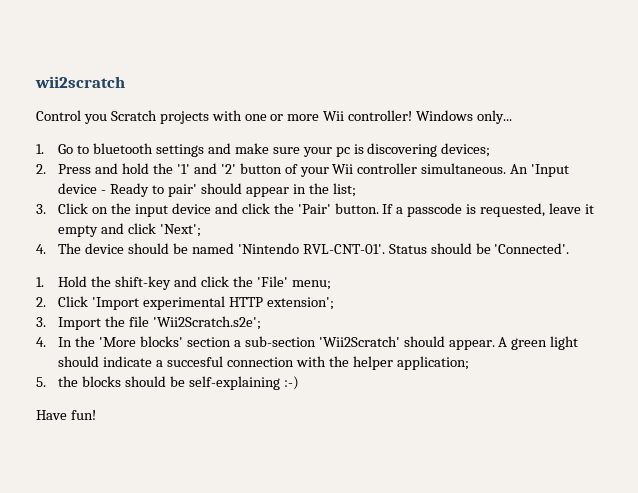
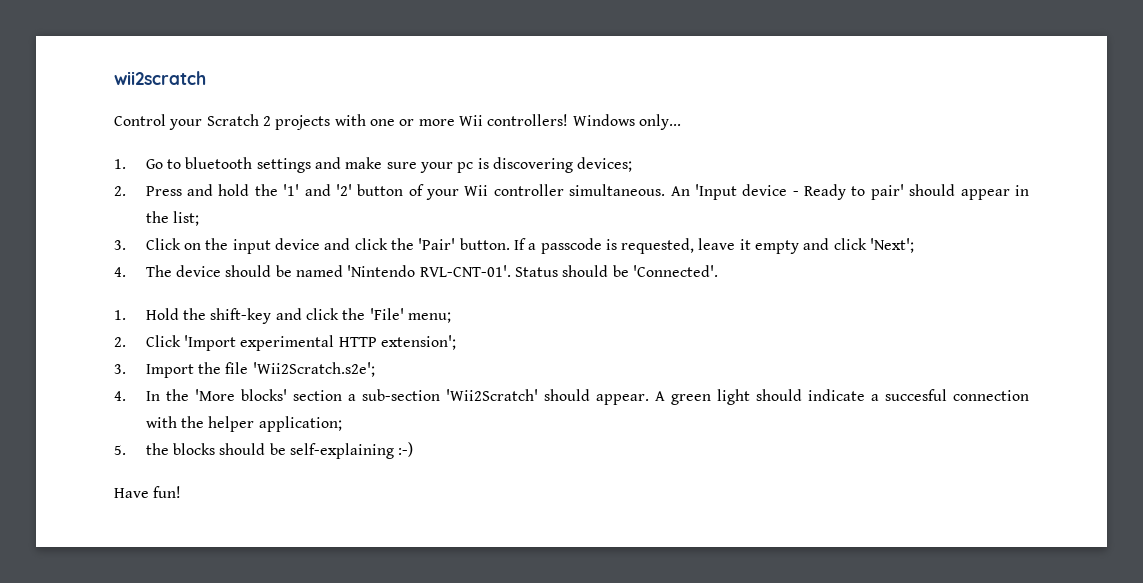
[83,110,157,124] you Scratch -> [169,114,271,130] your Scratch 2
[348,110,413,121] controller! -> [487,114,569,126] controllers!

